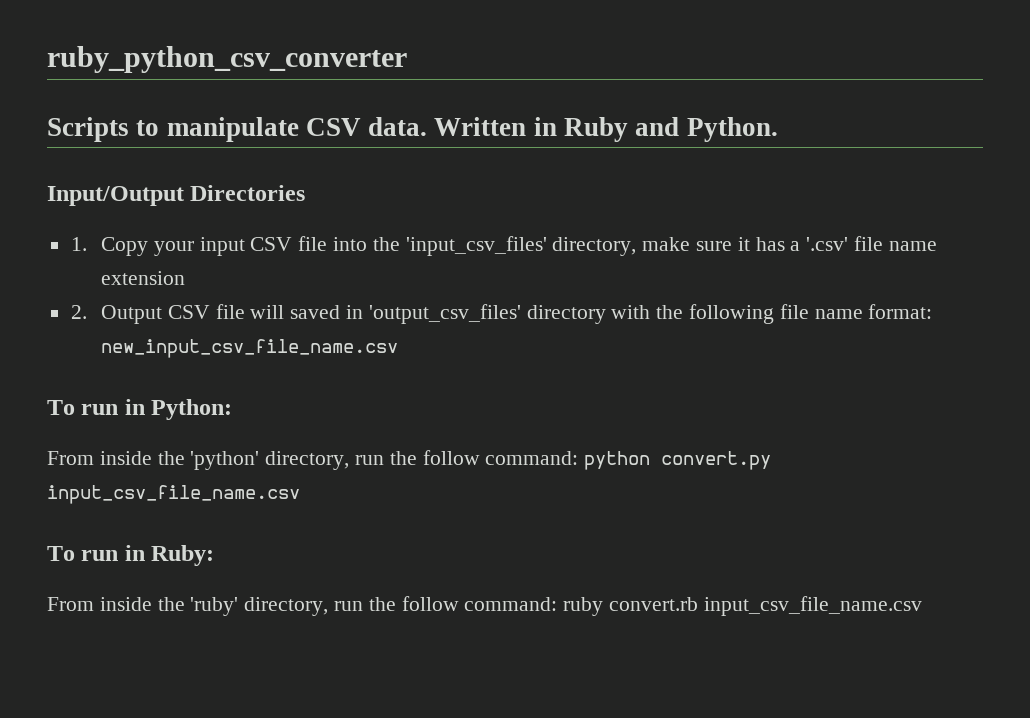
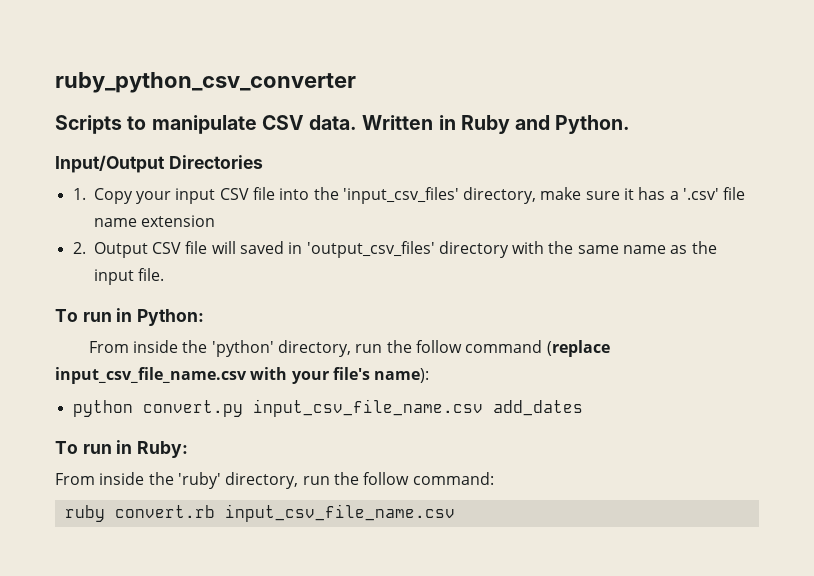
[689,304,933,324] [101,339,399,358] following file name format: new_input_csv_file_name.csv -> [577,241,717,254] [93,268,164,285] same name as the input file.
[485,451,579,465] command: -> [465,340,610,357] [55,367,430,384] command (replace input_csv_file_name.csv with your file's name): //
(300, 494) none -> [492,400,583,416] add_dates
(558, 604) none -> (494, 478) //

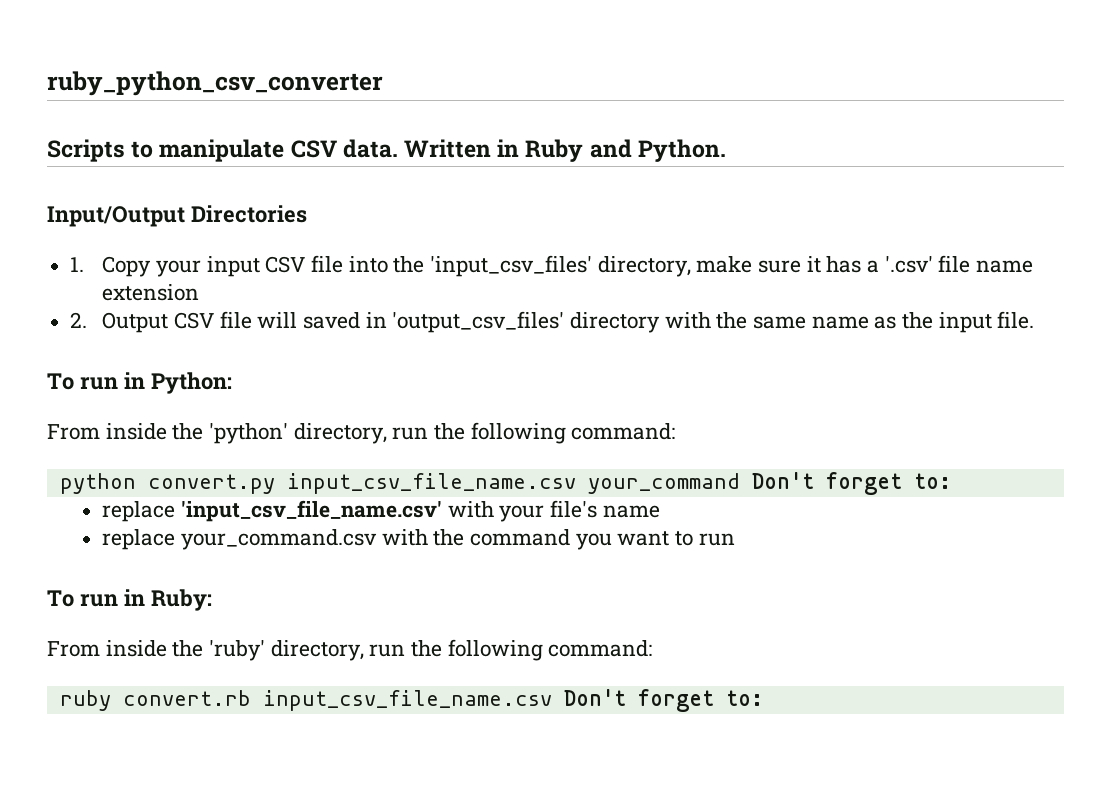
[415,340,610,357] [55,367,430,384] [72,399,583,417] follow command (replace input_csv_file_name.csv with your file's name): // python convert.py input_csv_file_name.csv add_dates -> [470,422,676,444] [59,472,951,495] [102,500,660,522] [102,529,735,550] following command: // python convert.py input_csv_file_name.csv your_command Don't forget to: // replace 'input_csv_file_name.csv' with your file's name // replace your_command.csv with the command you want to run
[363,472,410,485] follow -> [447,639,543,661] following
(455, 513) none -> [563,689,763,712] Don't forget to:

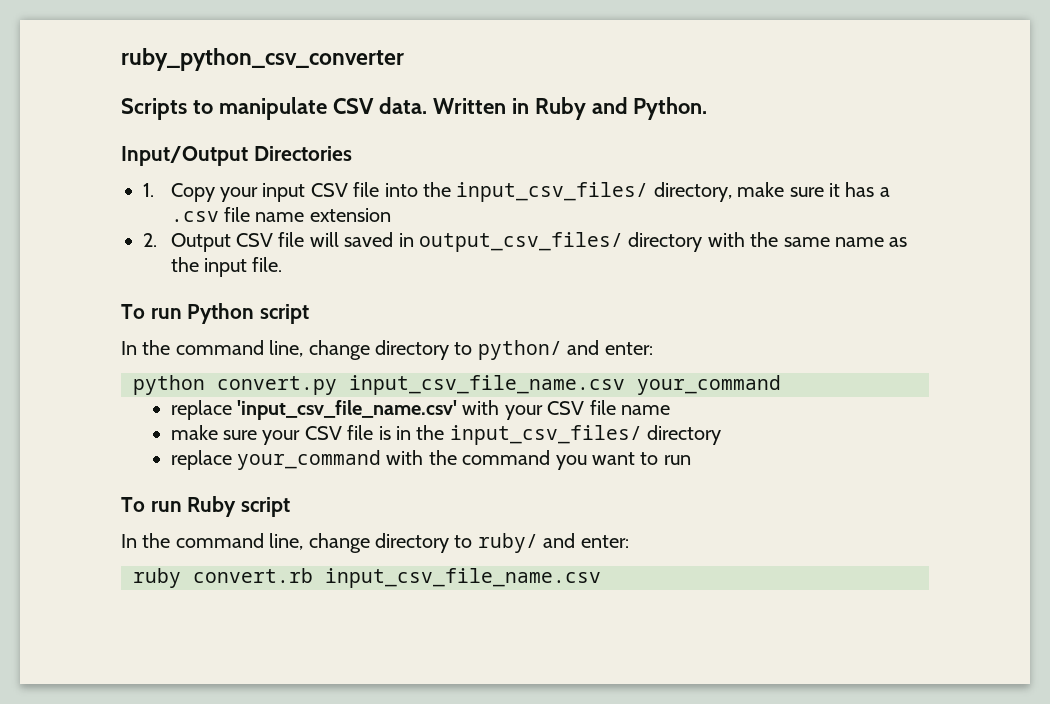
[430,255,593,277] 'input_csv_files' -> [456,182,649,202] input_csv_files/
[884,256,933,273] '.csv' -> [170,211,219,222] .csv
[392,311,565,333] 'output_csv_files' -> [418,232,623,252] output_csv_files/
[123,372,232,394] [47,422,676,444] in Python: // From inside the 'python' directory, run the following command: -> [187,303,309,324] [121,340,653,360] Python script // In the command line, change directory to python/ and enter:
[751,472,951,495] Don't forget to: -> (781, 385) none
[549,500,660,518] [102,529,377,550] file's name // replace your_command.csv -> [547,400,670,415] [170,425,722,445] [170,450,381,470] CSV file name // make sure your CSV file is in the input_csv_files/ directory // replace your_command
[123,589,212,611] [47,639,653,661] in Ruby: // From inside the 'ruby' directory, run the following command: -> [187,496,290,517] [121,533,629,553] Ruby script // In the command line, change directory to ruby/ and enter:
[563,689,763,712] Don't forget to: -> (601, 578) none

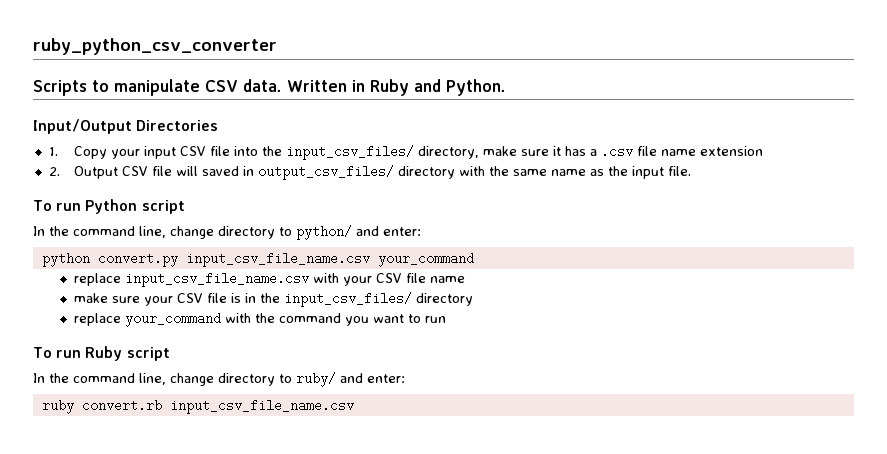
[236,400,457,420] 'input_csv_file_name.csv' -> [125,272,310,287] input_csv_file_name.csv

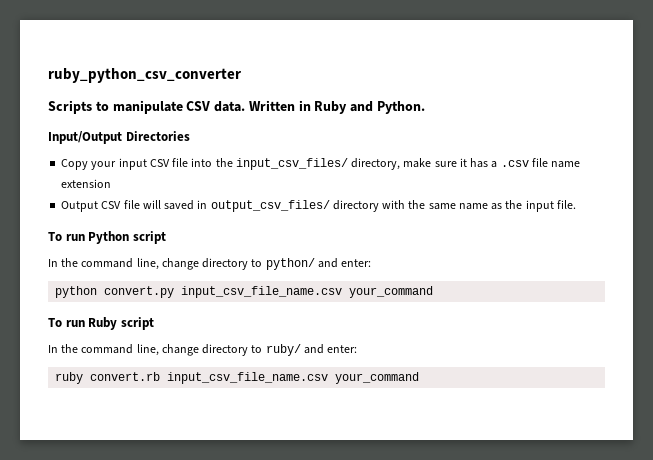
[48,147,58,156] 1. -> (190, 136) none
[48,167,60,176] 2. -> (112, 183) none
[74,272,466,287] [74,292,474,307] [74,312,447,327] // replace input_csv_file_name.csv with your CSV file name // make sure your CSV file is in the input_csv_files/ directory // replace your_command with the command you want to run -> (434, 292) none
(354, 406) none -> [335,372,420,384] your_command

